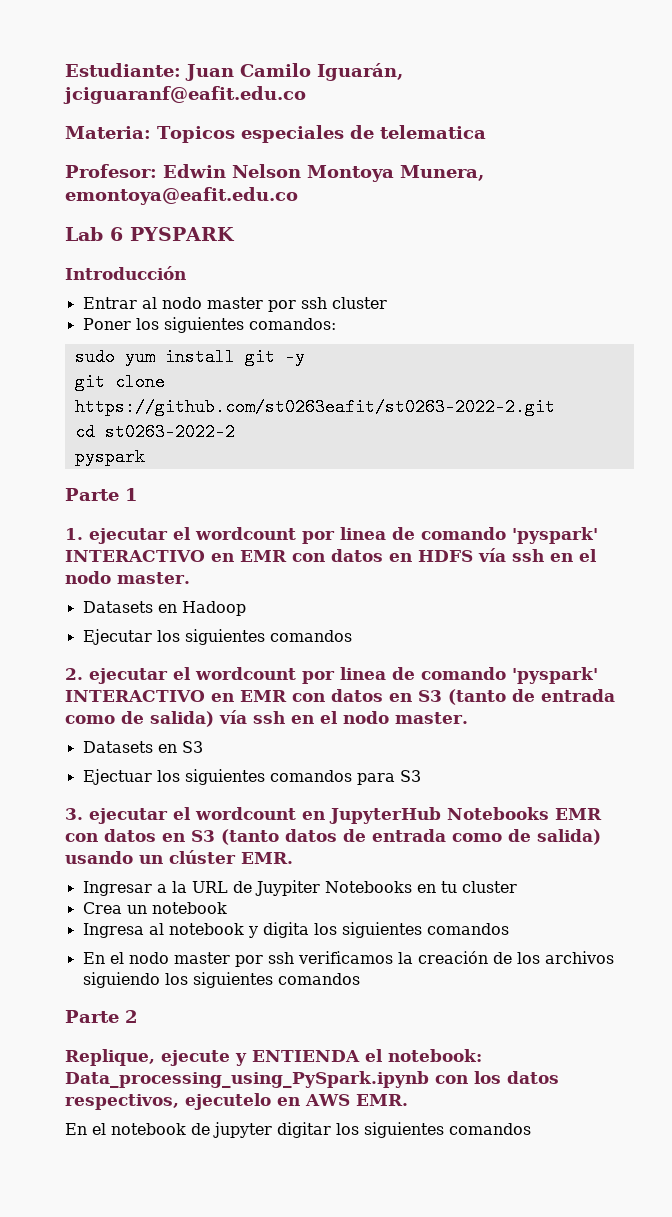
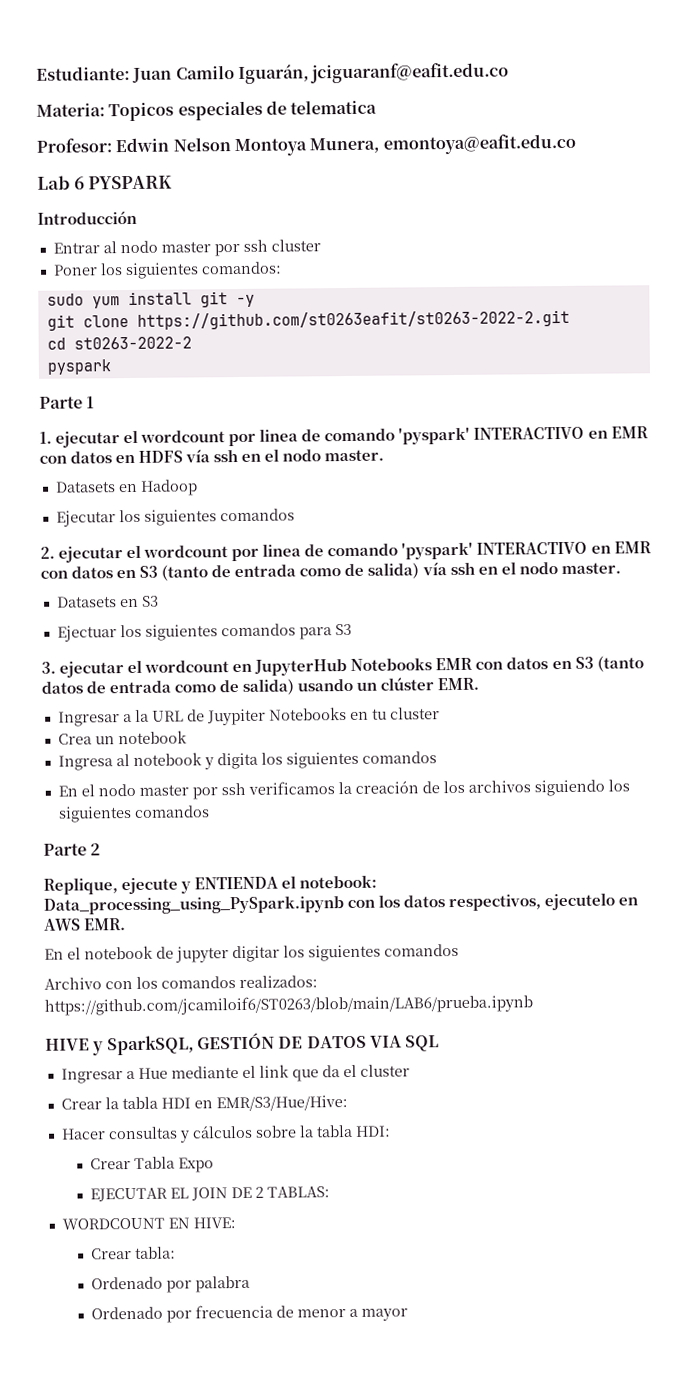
(531, 1129) none -> [44,975,318,990] [44,994,533,1016] [45,1032,440,1056] [60,1064,410,1084] [60,1095,348,1112] [60,1124,391,1143] [89,1156,214,1173] [89,1186,330,1202] [61,1217,236,1230] [90,1246,176,1260] [90,1275,250,1293] [90,1304,408,1323] // Archivo con los comandos realizados: https://github.com/jcamiloif6/ST0263/blob/main/LAB6/prueba.ipynb // HIVE y SparkSQL, GESTIÓN DE DATOS VIA SQL // Ingresar a Hue mediante el link que da el cluster // Crear la tabla HDI en EMR/S3/Hue/Hive: // Hacer consultas y cálculos sobre la tabla HDI: // Crear Tabla Expo // EJECUTAR EL JOIN DE 2 TABLAS: // WORDCOUNT EN HIVE: // Crear tabla: // Ordenado por palabra // Ordenado por frecuencia de menor a mayor

